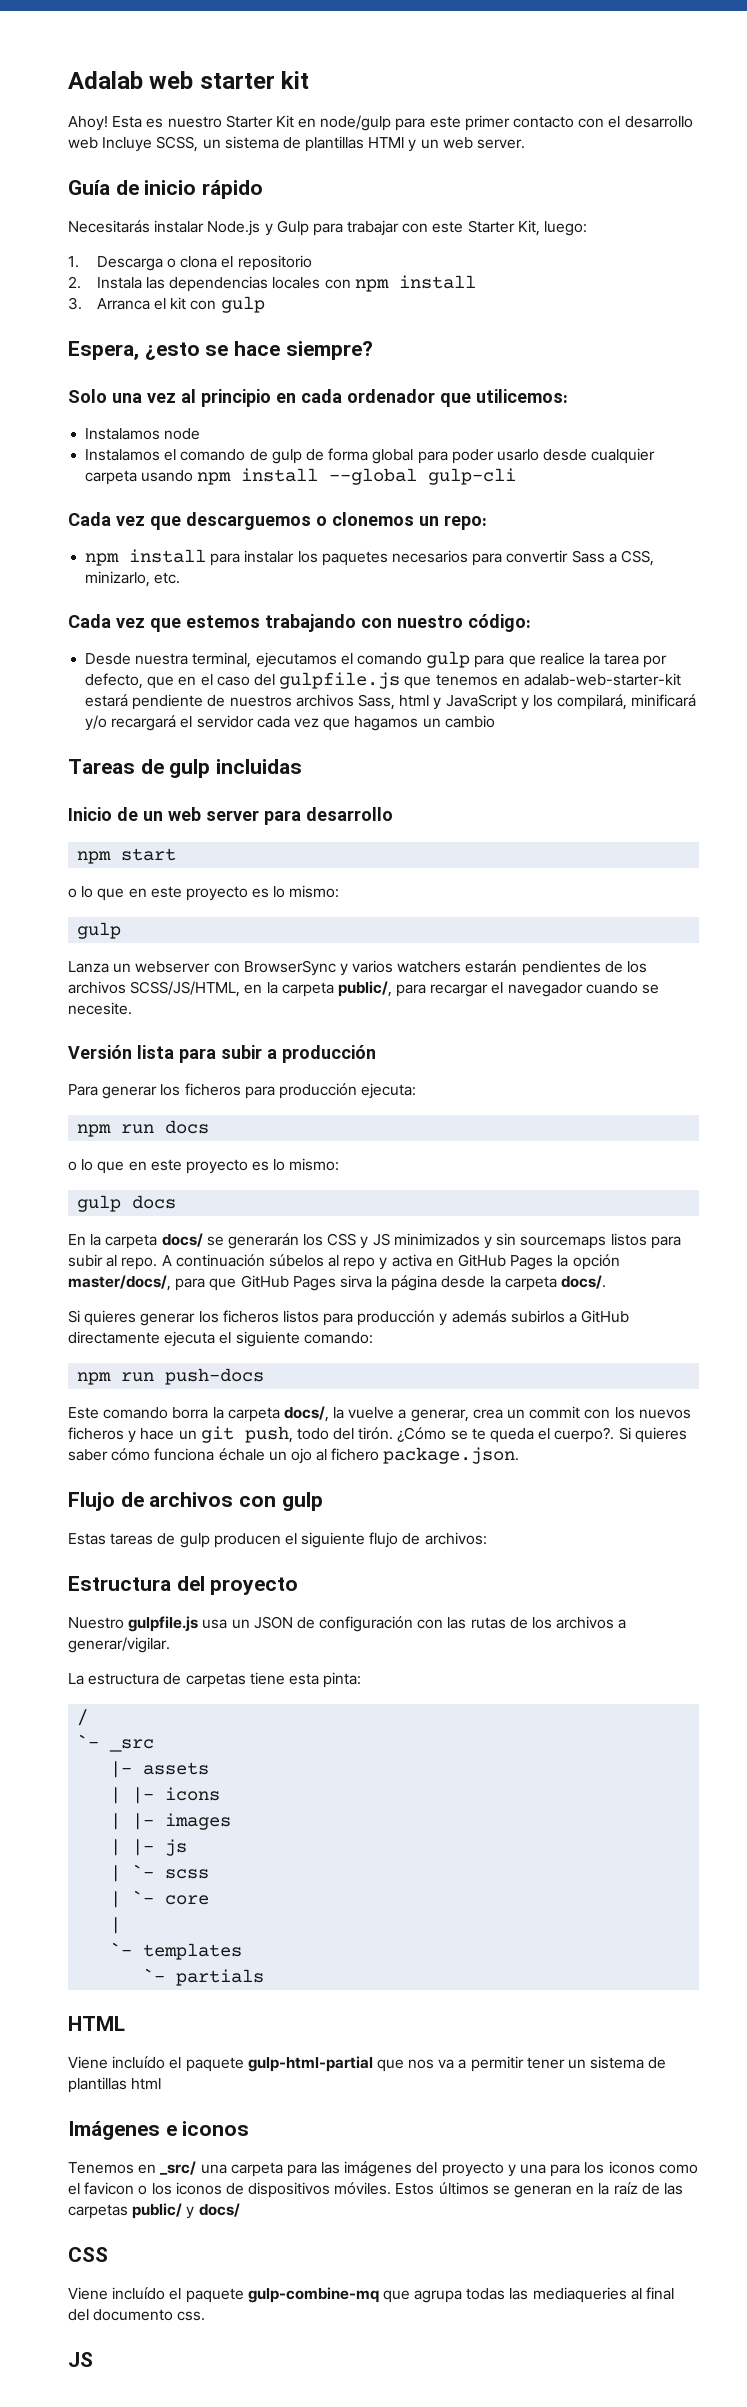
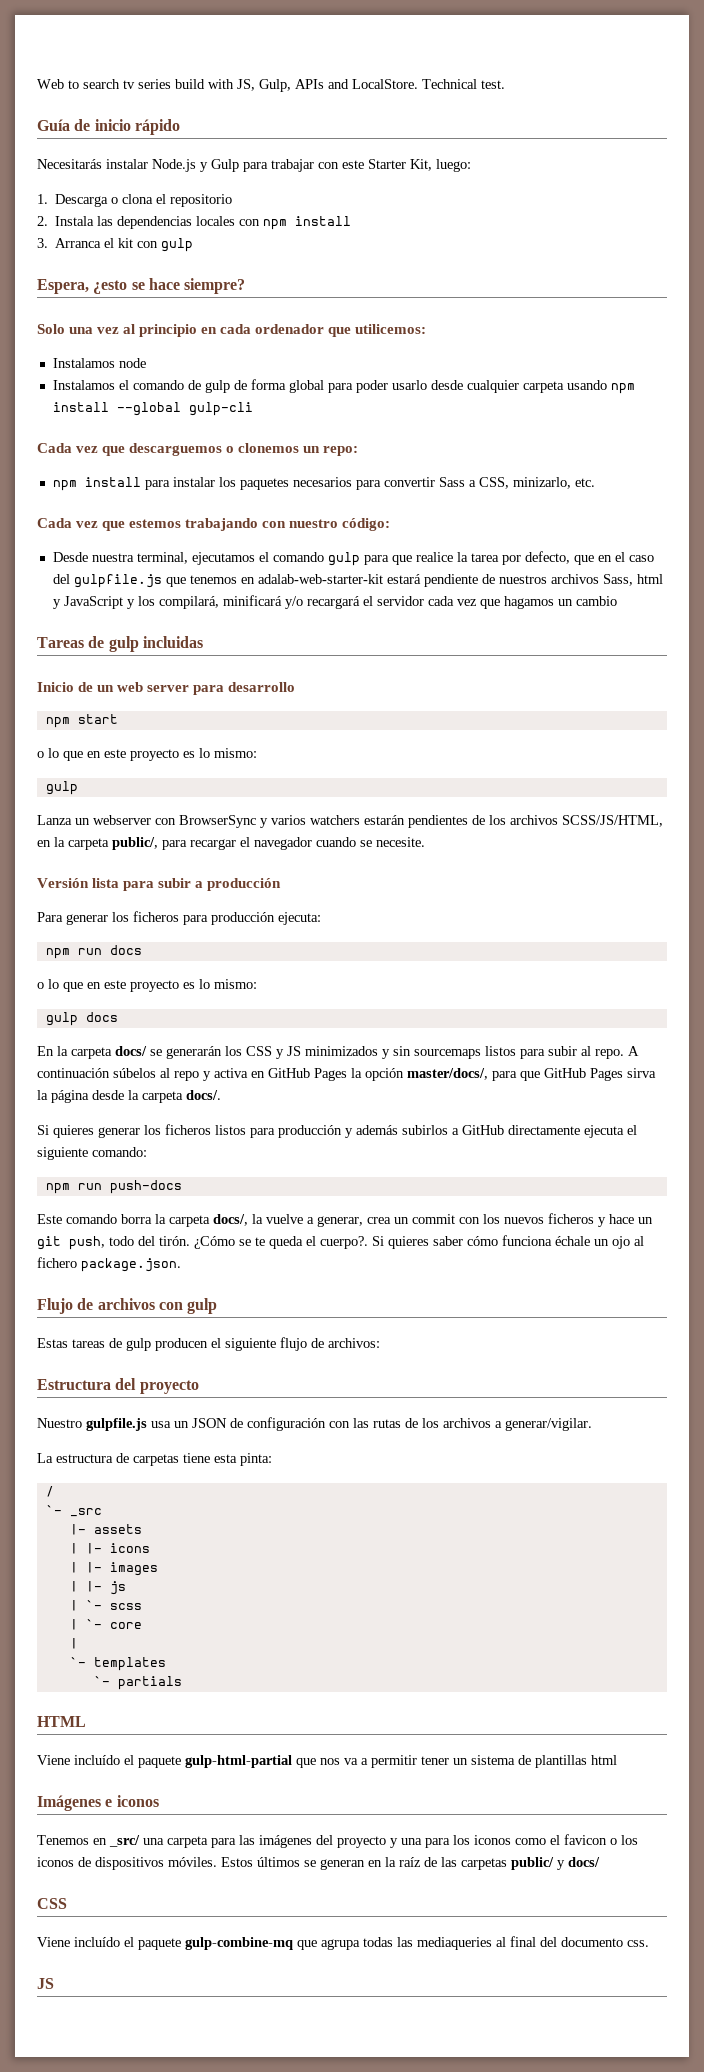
[68,71,310,89] [68,115,693,131] [68,136,526,152] Adalab web starter kit // Ahoy! Esta es nuestro Starter Kit en node/gulp para este primer contacto con el desarrollo web Incluye SCSS, un sistema de plantillas HTMl y un web server. -> [37,79,505,92] Web to search tv series build with JS, Gulp, APIs and LocalStore. Technical test.

